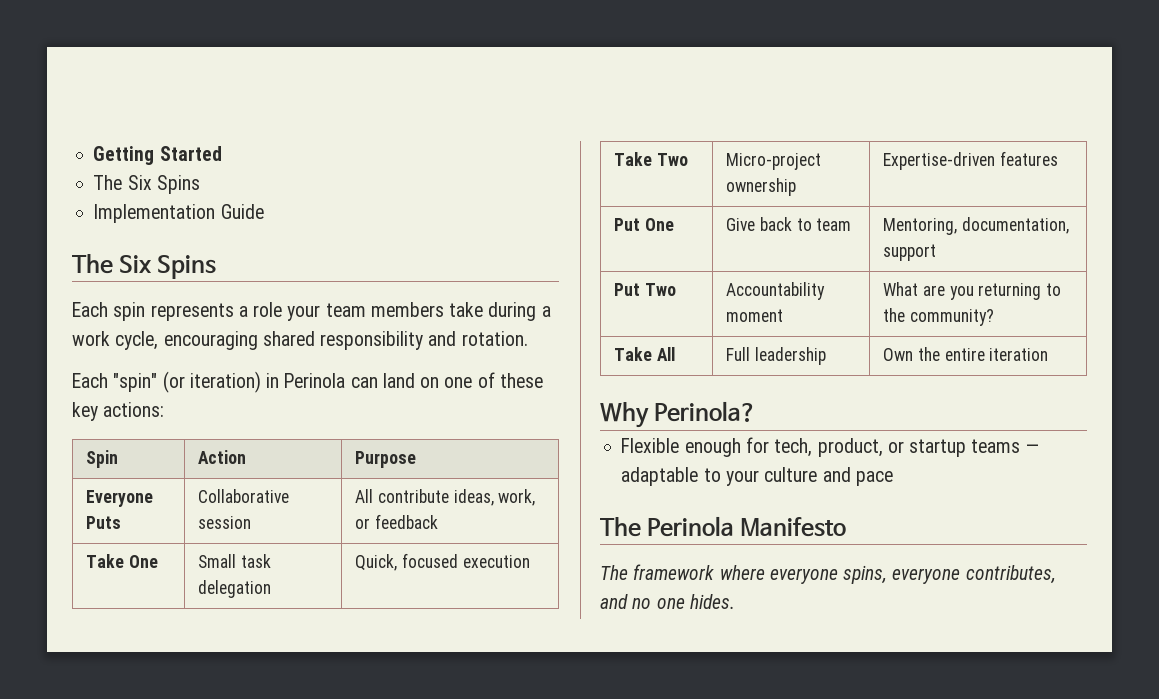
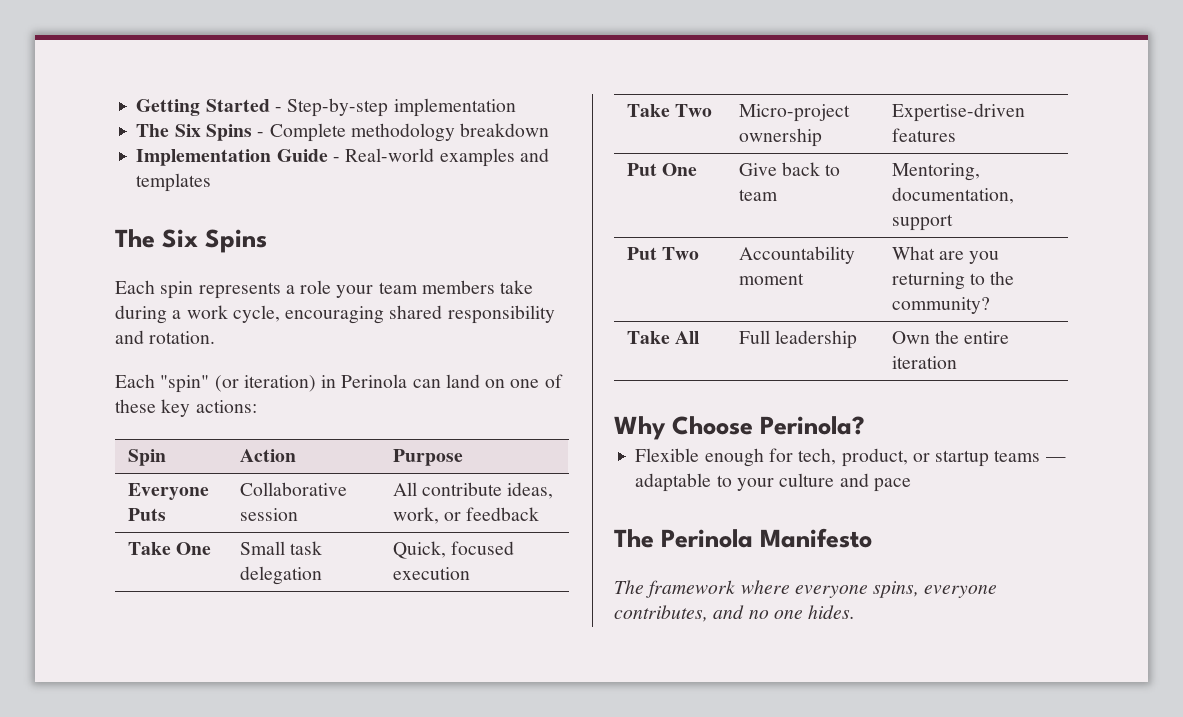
[93,175,200,194] [93,204,264,223] // The Six Spins // Implementation Guide -> [274,98,516,117] [136,123,550,142] [136,148,549,167] [136,173,212,192] - Step-by-step implementation // The Six Spins - Complete methodology breakdown // Implementation Guide - Real-world examples and templates
(649, 415) none -> [672,416,754,435] Choose

